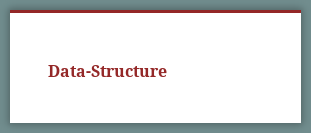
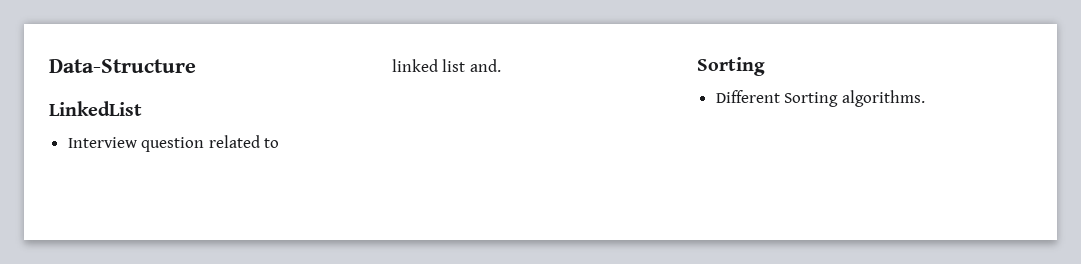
(167, 71) none -> [49,101,142,116] [67,135,280,152] [391,59,501,72] [697,57,765,76] [715,90,925,107] // LinkedList // Interview question related to linked list and. // Sorting // Different Sorting algorithms.

